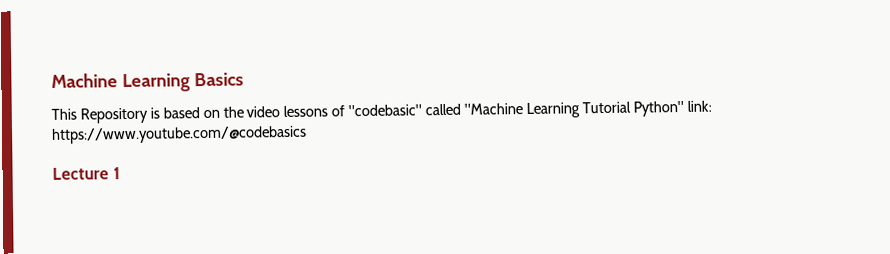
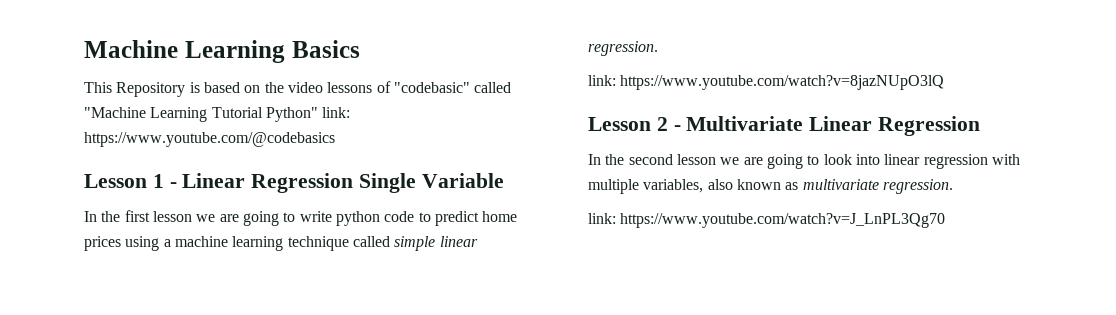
[52,167,120,180] Lecture 1 -> [84,173,504,193] [84,210,518,226] [84,236,478,251] [588,41,658,56] [588,75,945,90] [588,116,981,136] [588,154,1020,169] [588,179,953,194] [588,213,946,228] Lesson 1 - Linear Regression Single Variable // In the first lesson we are going to write python code to predict home prices using a machine learning technique called simple linear regression. // link: https://www.youtube.com/watch?v=8jazNUpO3lQ // Lesson 2 - Multivariate Linear Regression // In the second lesson we are going to look into linear regression with multiple variables, also known as multivariate regression. // link: https://www.youtube.com/watch?v=J_LnPL3Qg70

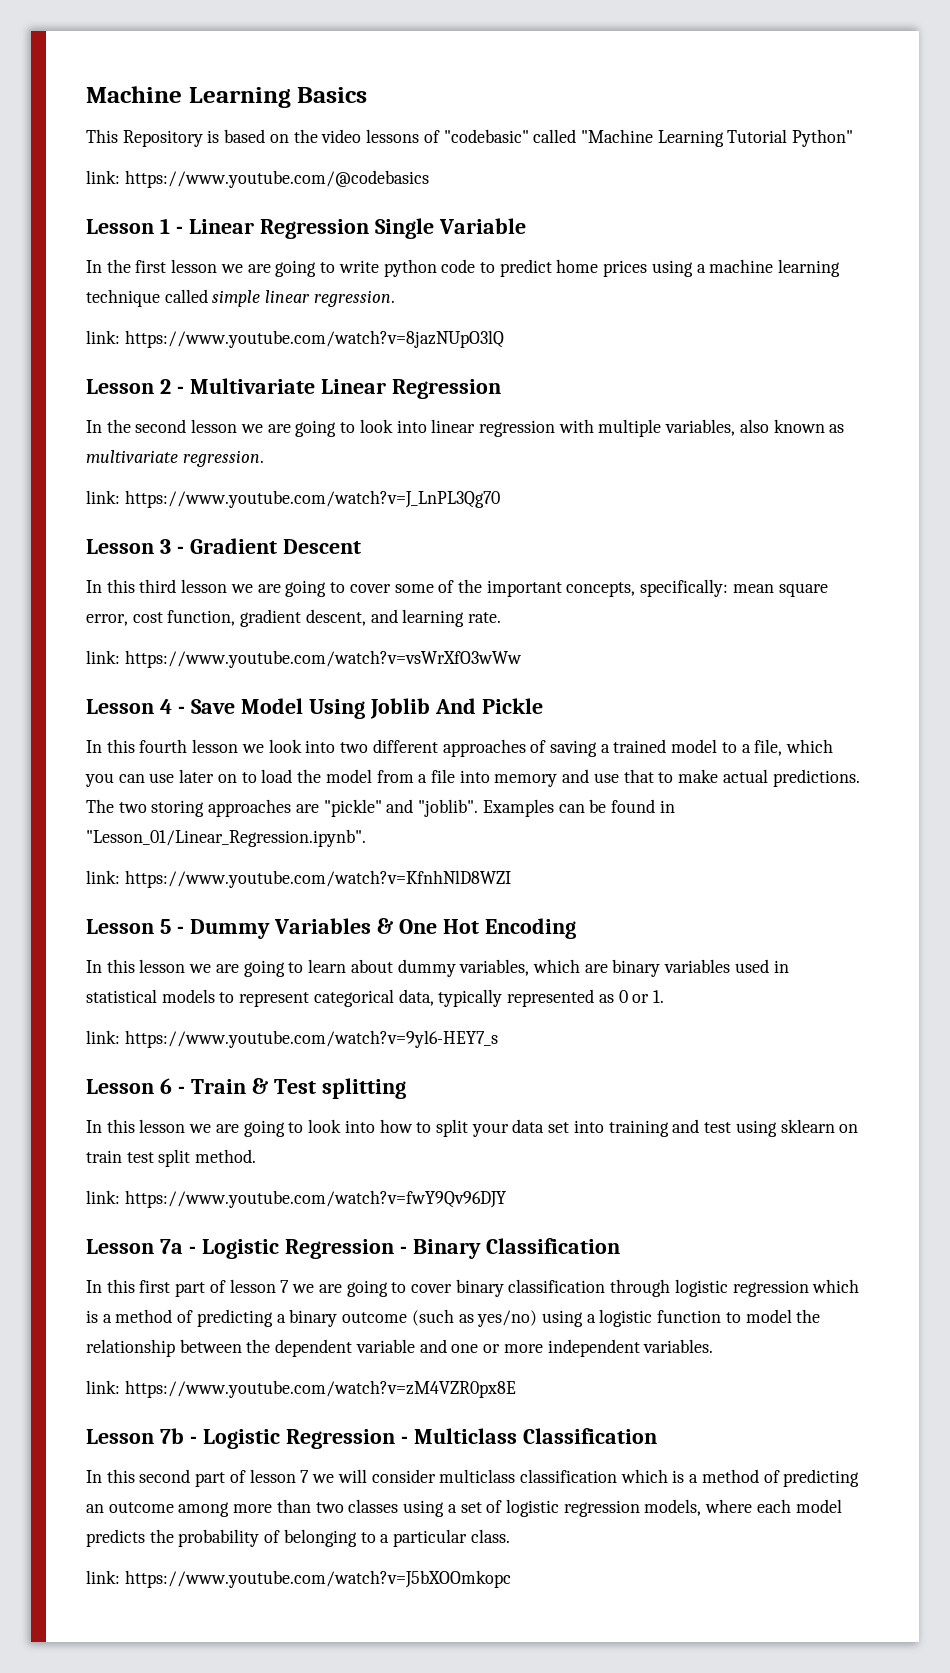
(318, 114) none -> (854, 138) //
(946, 220) none -> [86,538,361,554] [86,579,828,597] [86,609,502,627] [86,650,522,668] [86,698,543,719] [86,739,834,757] [85,769,860,787] [86,799,675,817] [86,829,366,847] [86,870,511,888] [86,918,576,939] [86,959,789,977] [86,989,664,1007] [86,1030,498,1048] [86,1078,406,1099] [86,1119,859,1137] [86,1149,257,1167] [86,1190,506,1208] [86,1238,620,1259] [86,1279,860,1297] [86,1309,821,1327] [86,1339,714,1357] [86,1380,516,1398] [86,1428,657,1449] [86,1469,860,1487] [86,1499,842,1517] [86,1529,510,1547] [86,1570,511,1588] // Lesson 3 - Gradient Descent // In this third lesson we are going to cover some of the important concepts, specifically: mean square error, cost function, gradient descent, and learning rate. // link: https://www.youtube.com/watch?v=vsWrXfO3wWw // Lesson 4 - Save Model Using Joblib And Pickle // In this fourth lesson we look into two different approaches of saving a trained model to a file, which you can use later on to load the model from a file into memory and use that to make actual predictions. The two storing approaches are "pickle" and "joblib". Examples can be found in "Lesson_01/Linear_Regression.ipynb". // link: https://www.youtube.com/watch?v=KfnhNlD8WZI // Lesson 5 - Dummy Variables & One Hot Encoding // In this lesson we are going to learn about dummy variables, which are binary variables used in statistical models to represent categorical data, typically represented as 0 or 1. // link: https://www.youtube.com/watch?v=9yl6-HEY7_s // Lesson 6 - Train & Test splitting // In this lesson we are going to look into how to split your data set into training and test using sklearn on train test split method. // link: https://www.youtube.com/watch?v=fwY9Qv96DJY // Lesson 7a - Logistic Regression - Binary Classification // In this first part of lesson 7 we are going to cover binary classification through logistic regression which is a method of predicting a binary outcome (such as yes/no) using a logistic function to model the relationship between the dependent variable and one or more independent variables. // link: https://www.youtube.com/watch?v=zM4VZR0px8E // Lesson 7b - Logistic Regression - Multiclass Classification // In this second part of lesson 7 we will consider multiclass classification which is a method of predicting an outcome among more than two classes using a set of logistic regression models, where each model predicts the probability of belonging to a particular class. // link: https://www.youtube.com/watch?v=J5bXOOmkopc

